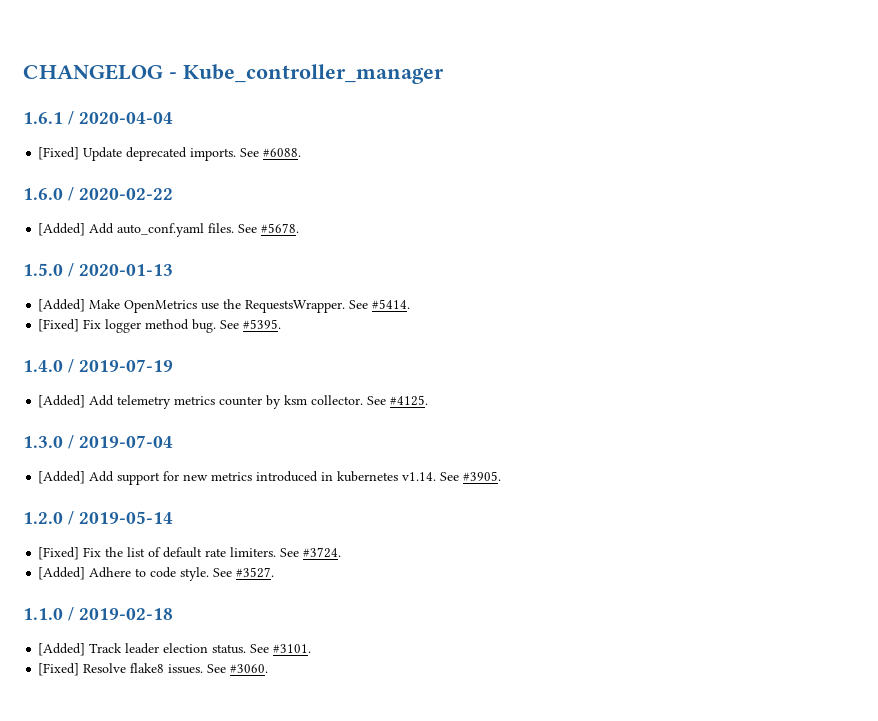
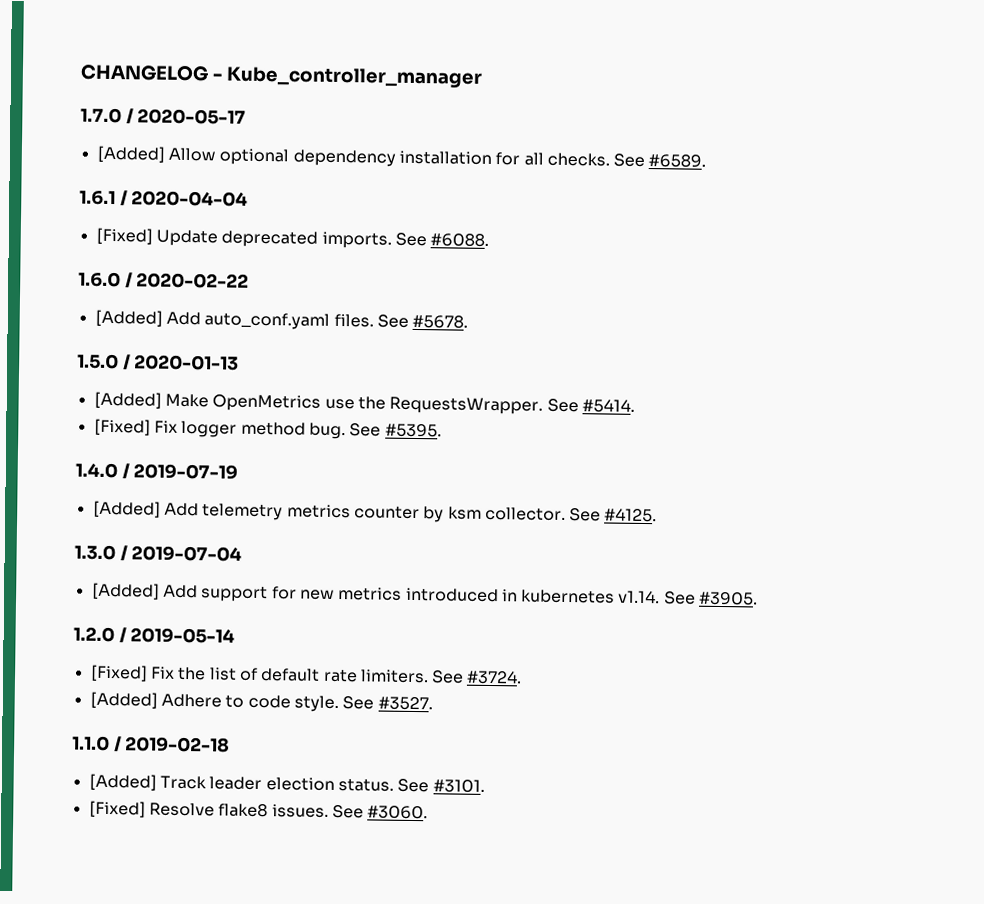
(444, 74) none -> [80,107,247,125] [96,145,707,168] // 1.7.0 / 2020-05-17 // [Added] Allow optional dependency installation for all checks. See #6589.

